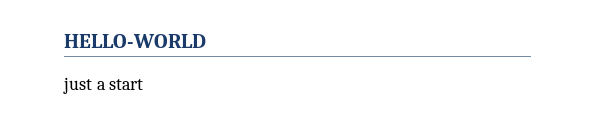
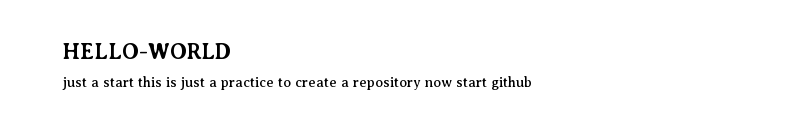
(144, 84) none -> [138,76,532,90] this is just a practice to create a repository now start github

